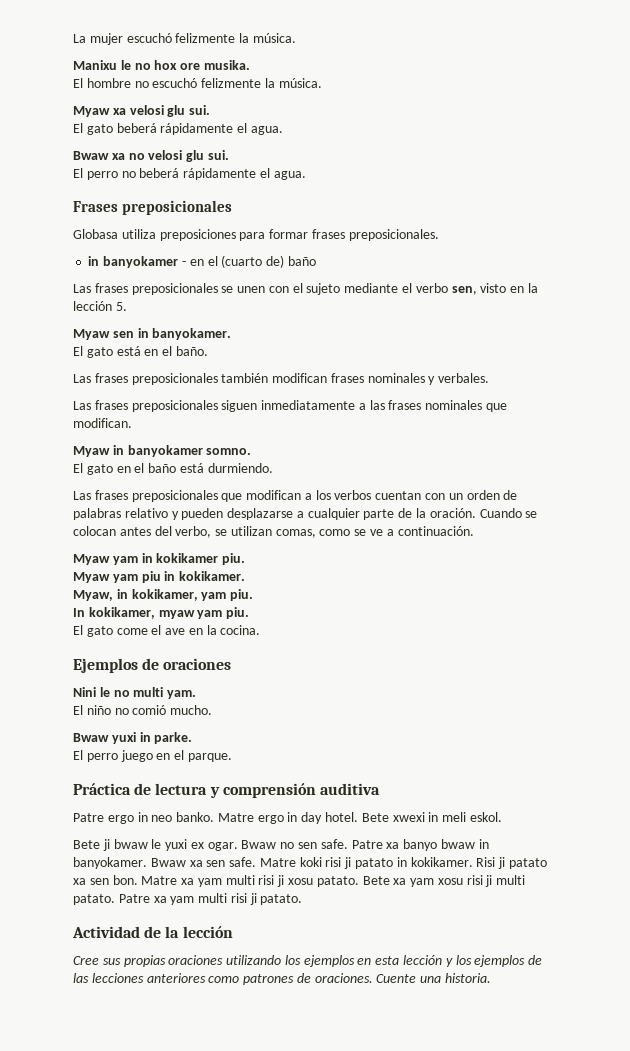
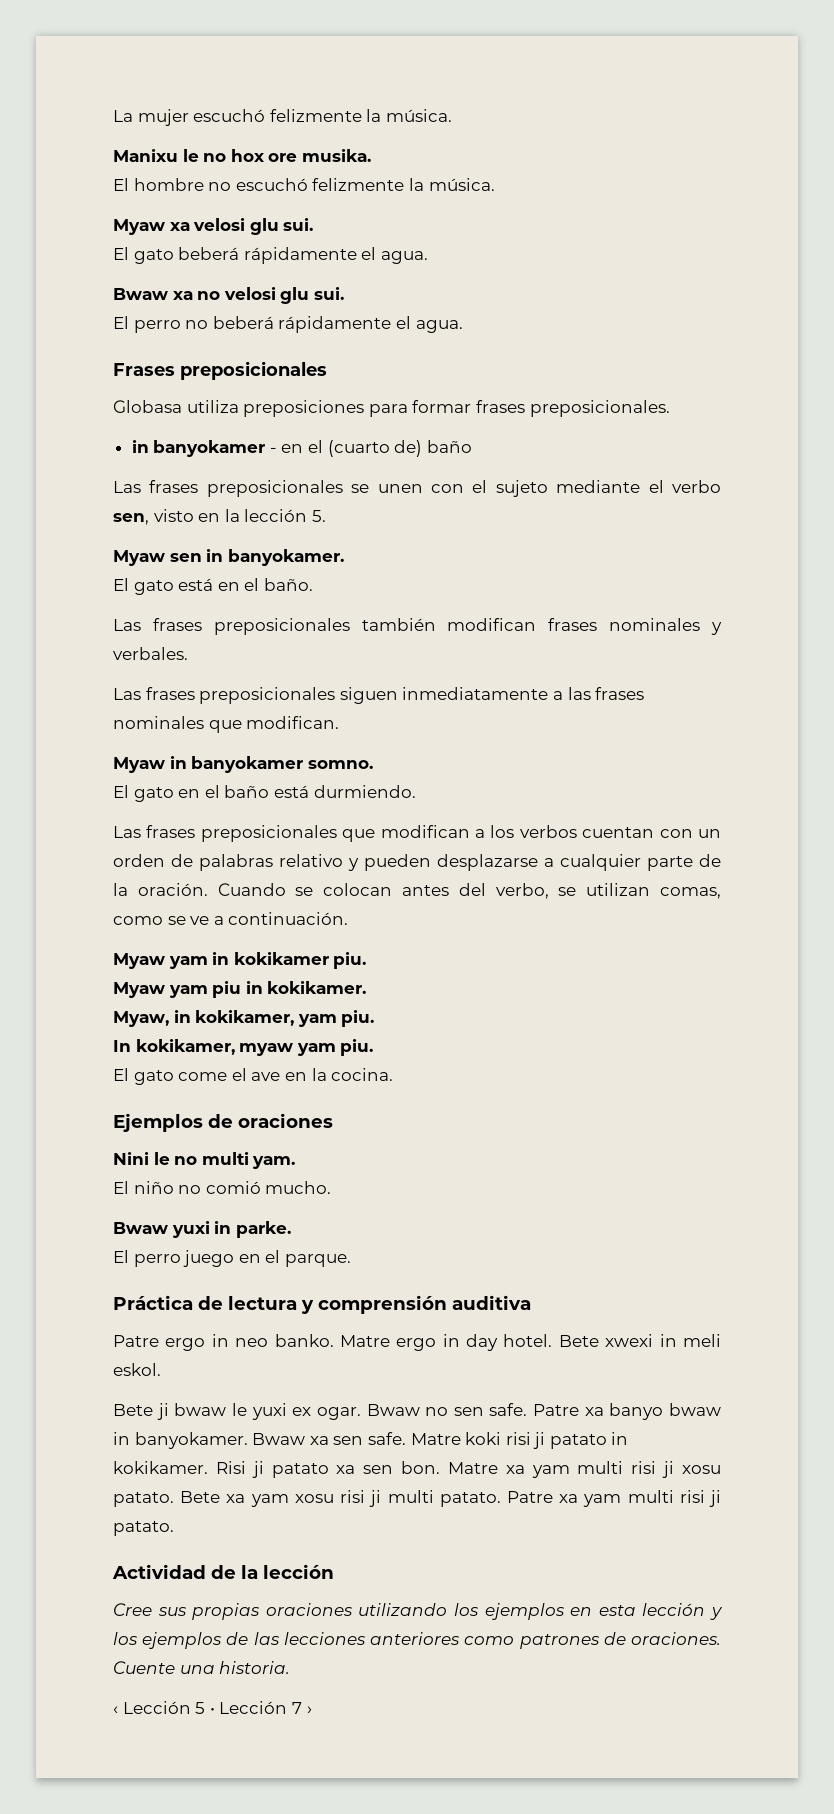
(492, 978) none -> [113,1701,312,1714] // ‹ Lección 5 • Lección 7 ›

